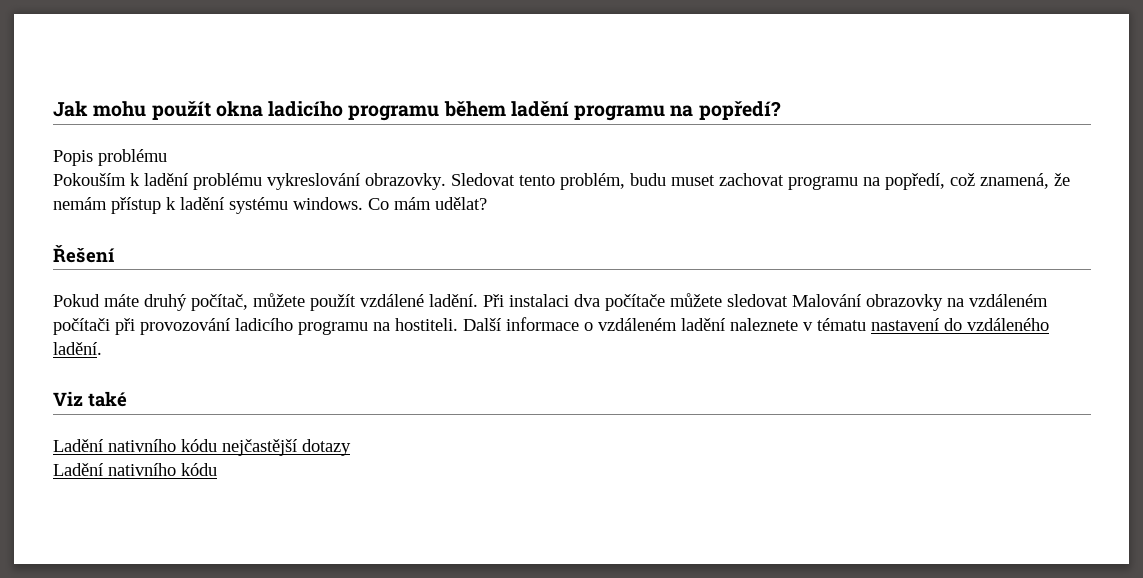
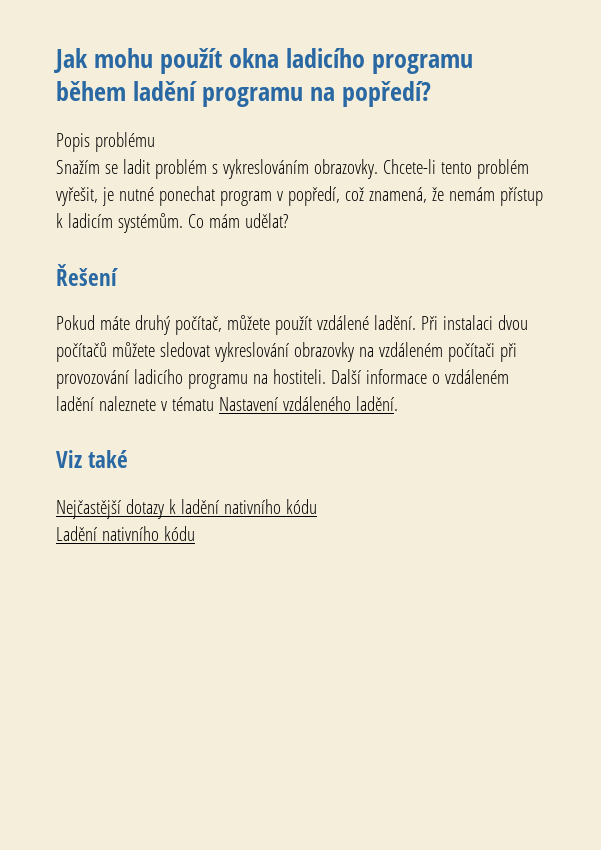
[53,173,880,190] Pokouším k ladění problému vykreslování obrazovky. Sledovat tento problém, budu muset zachovat programu na -> [56,159,529,179] [56,186,283,206] Snažím se ladit problém s vykreslováním obrazovky. Chcete-li tento problém vyřešit, je nutné ponechat program v
[180,197,363,214] ladění systému windows. -> [67,213,183,233] ladicím systémům.
[574,294,665,311] dva počítače -> [497,315,528,330] [56,342,107,362] dvou počítačů
[792,294,861,307] Malování -> [214,342,289,362] vykreslování
[871,318,962,331] nastavení do -> [218,397,278,411] Nastavení
[53,439,351,456] Ladění nativního kódu nejčastější dotazy -> [56,499,317,519] Nejčastější dotazy k ladění nativního kódu

